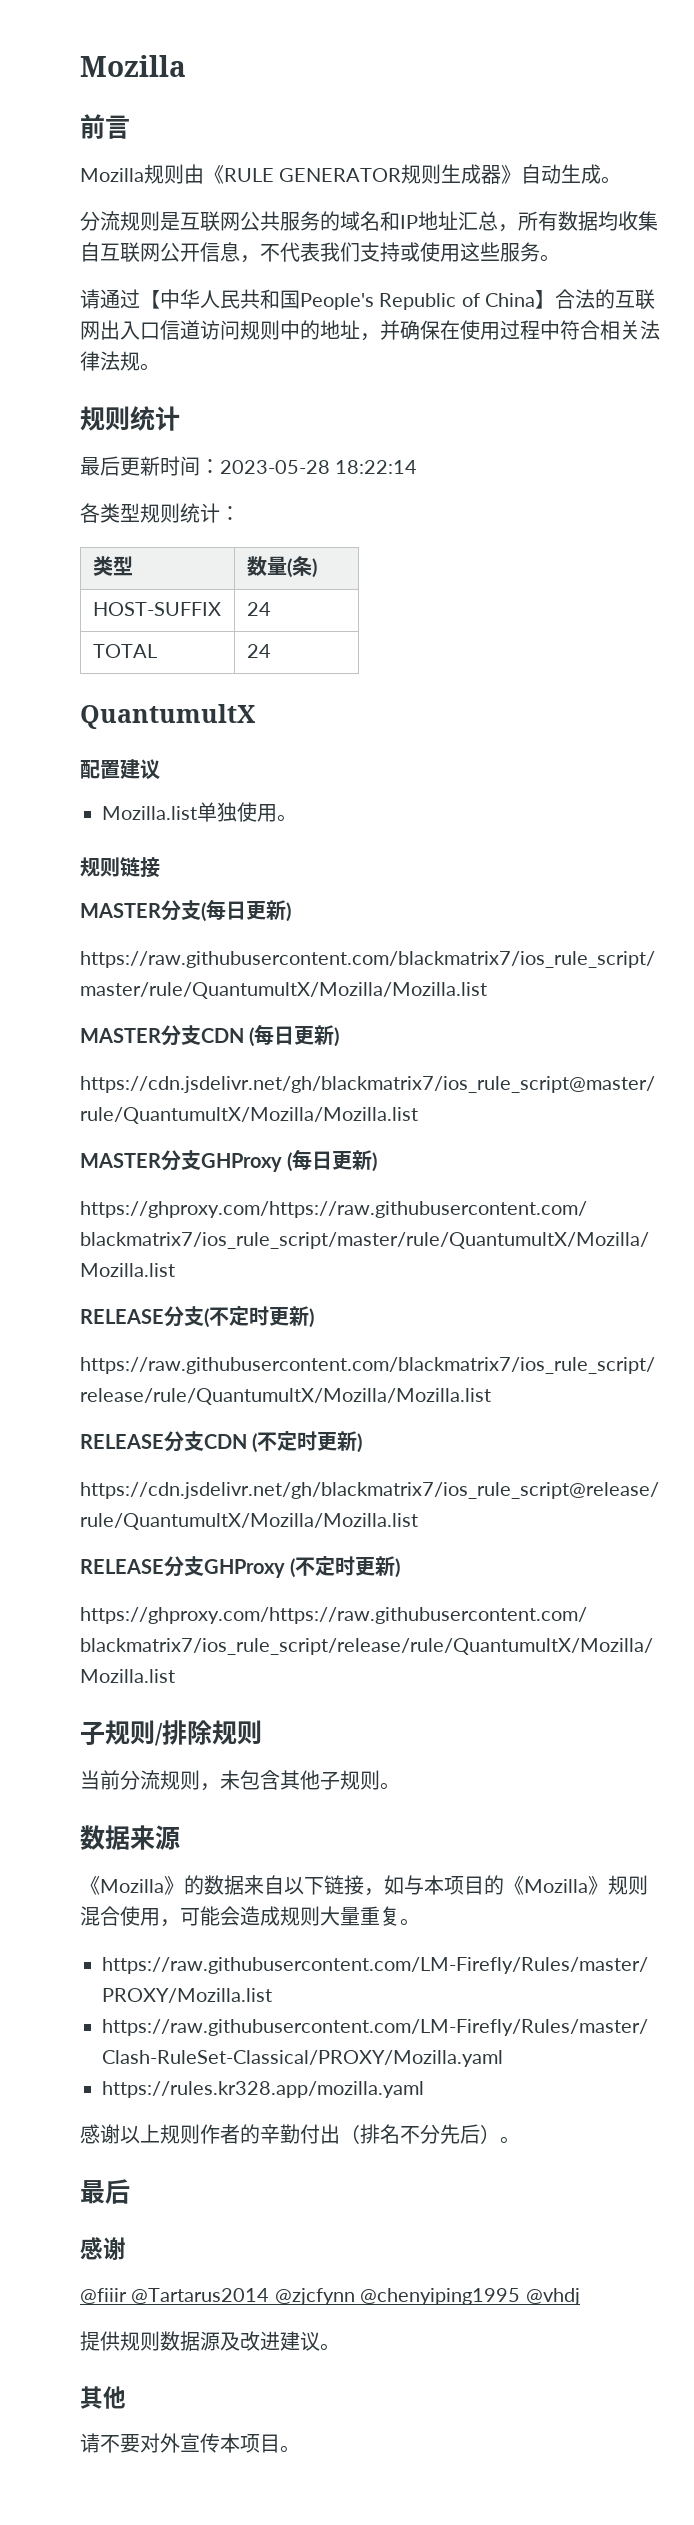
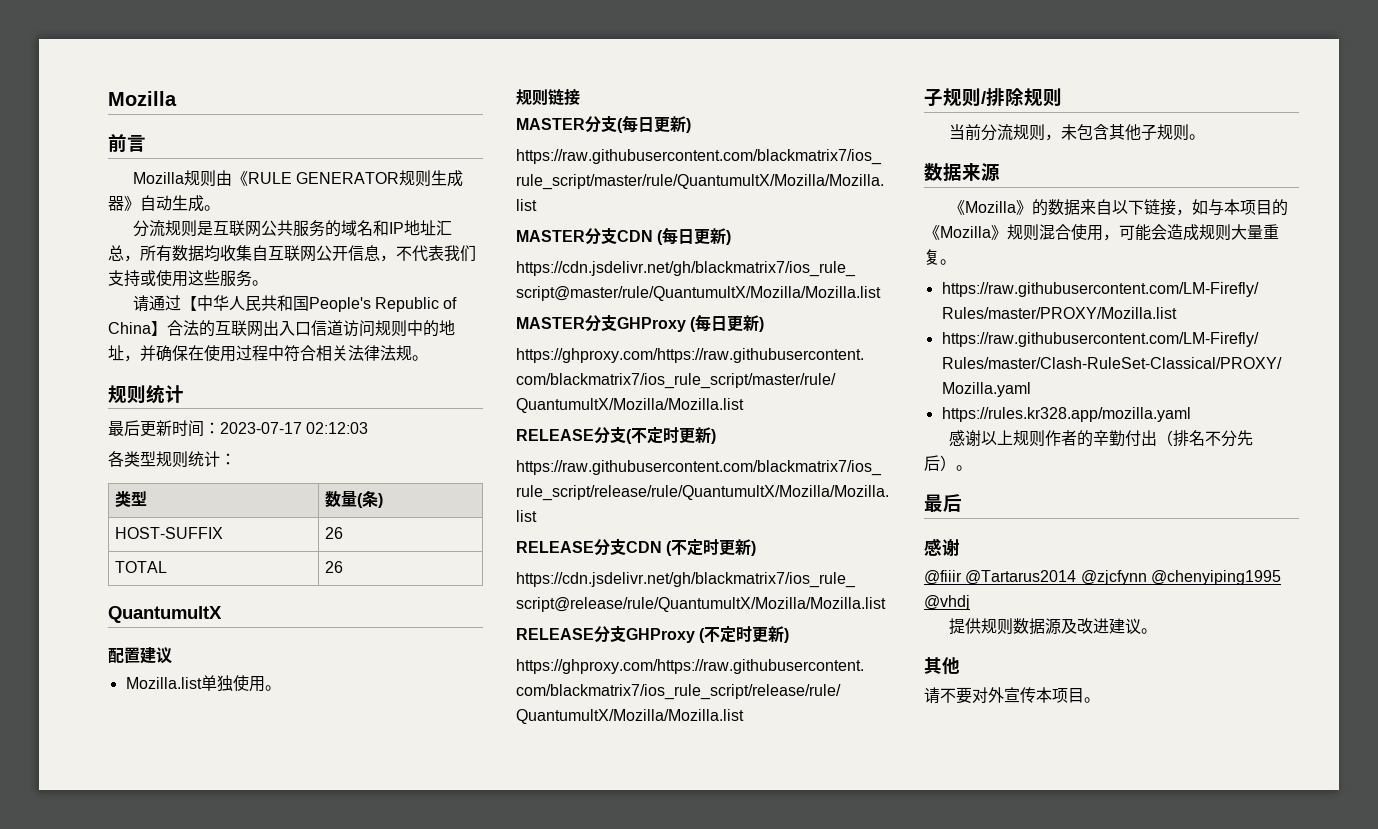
[220,460,418,474] 2023-05-28 18:22:14 -> [220,422,369,434] 2023-07-17 02:12:03
[246,602,271,616] 24 -> [324,527,343,539] 26
[246,644,271,658] 24 -> [324,561,343,573] 26

